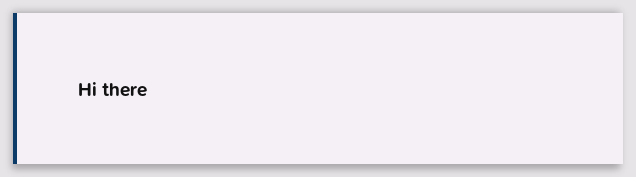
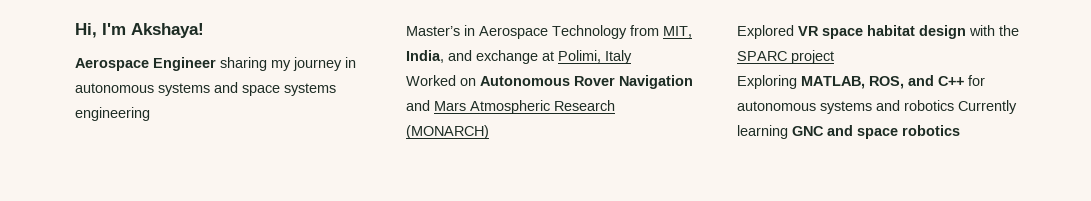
[78,82,148,97] Hi there -> [75,23,204,38] [75,57,356,71] [75,82,336,96] [75,107,150,121] [406,25,692,39] [406,50,632,64] [406,75,693,89] [406,100,615,114] [406,125,489,139] [737,25,1019,39] [737,50,834,64] [737,75,985,89] [737,100,1017,114] [737,125,960,139] Hi, I'm Akshaya! // Aerospace Engineer sharing my journey in autonomous systems and space systems engineering // Master’s in Aerospace Technology from MIT, India, and exchange at Polimi, Italy // Worked on Autonomous Rover Navigation and Mars Atmospheric Research (MONARCH) // Explored VR space habitat design with the SPARC project // Exploring MATLAB, ROS, and C++ for autonomous systems and robotics Currently learning GNC and space robotics

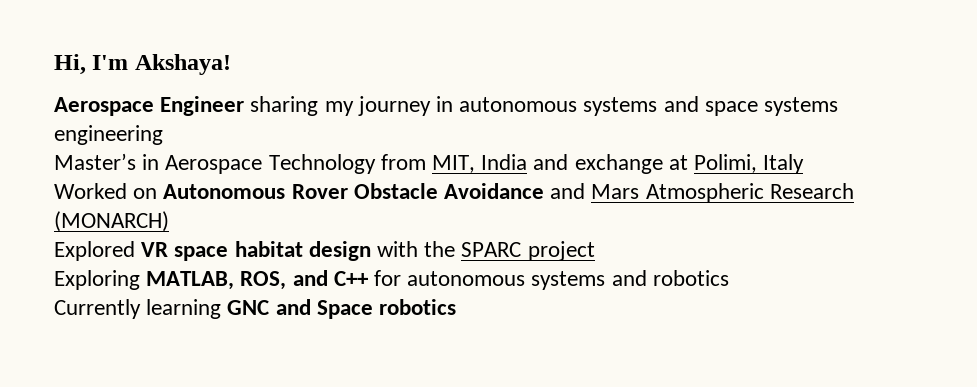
[406,50,444,63] India, -> [481,154,528,170] India
[619,75,693,89] Navigation -> [353,183,545,199] Obstacle Avoidance
(954, 105) none -> (729, 278) //
[857,128,898,139] space -> [316,300,373,319] Space

